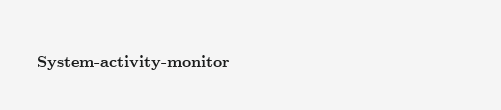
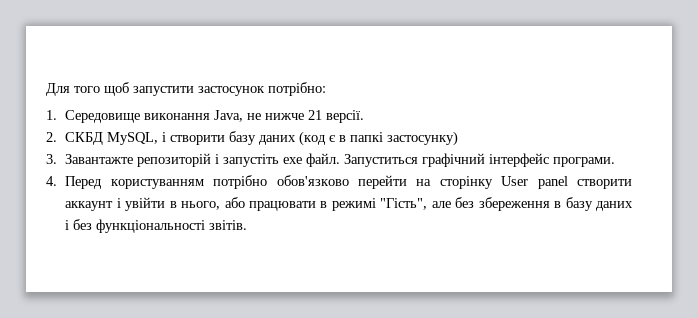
[37,55,230,70] System-activity-monitor -> [46,82,326,96] [46,110,365,123] [46,131,459,146] [46,153,616,167] [46,175,632,189] [65,197,633,211] [65,219,248,233] Для того щоб запустити застосунок потрібно: // 1. Середовище виконання Java, не нижче 21 версії. // 2. СКБД MySQL, і створити базу даних (код є в папкі застосунку) // 3. Завантажте репозиторій і запустіть exe файл. Запуститься графічний інтерфейс програми. // 4. Перед користуванням потрібно обов'язково перейти на сторінку User panel створити аккаунт і увійти в нього, або працювати в режимі "Гість", але без збереження в базу даних і без функціональності звітів.

